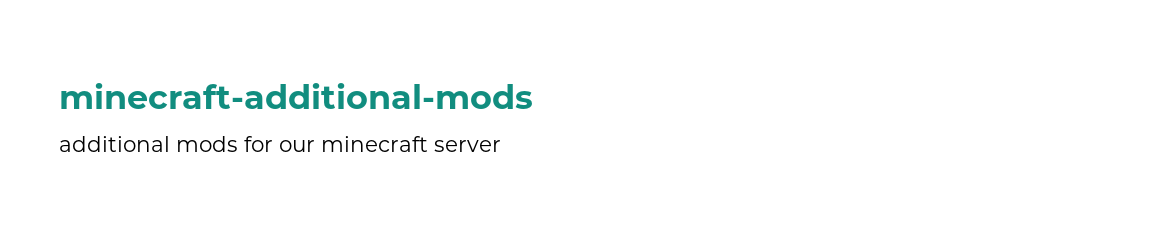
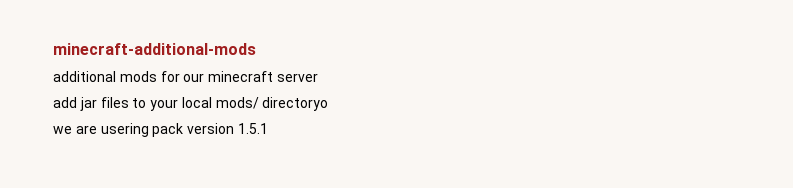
(501, 146) none -> [53,97,329,111] [53,123,268,137] // add jar files to your local mods/ directoryo // we are usering pack version 1.5.1

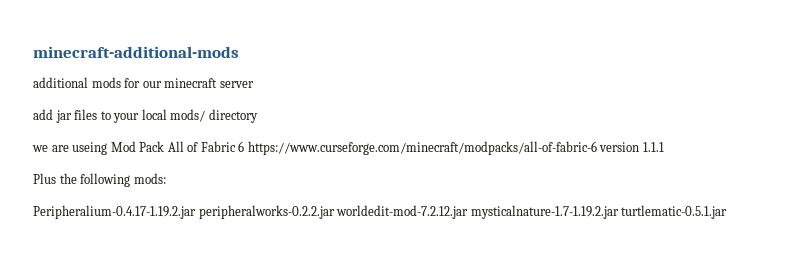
[262,97,329,111] directoryo -> [208,109,258,123] directory
[100,123,268,137] usering pack version 1.5.1 -> [72,141,664,155] [33,173,166,187] [33,205,728,219] useing Mod Pack All of Fabric 6 https://www.curseforge.com/minecraft/modpacks/all-of-fabric-6 version 1.1.1 // Plus the following mods: // Peripheralium-0.4.17-1.19.2.jar peripheralworks-0.2.2.jar worldedit-mod-7.2.12.jar mysticalnature-1.7-1.19.2.jar turtlematic-0.5.1.jar

